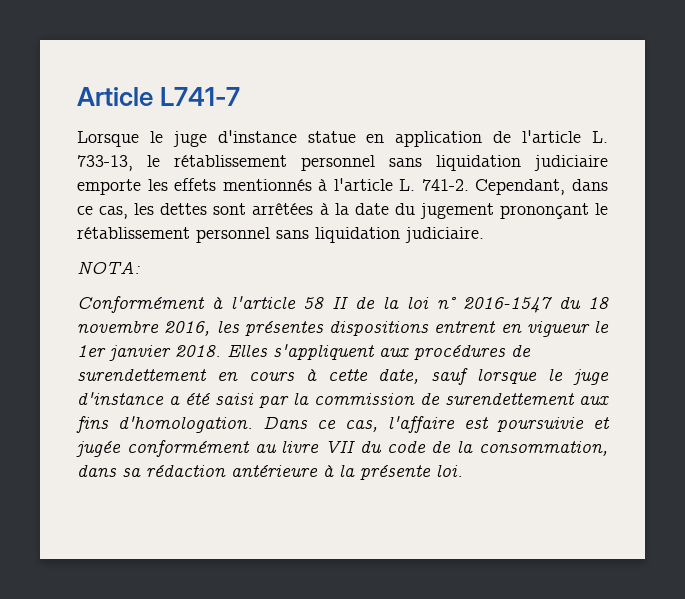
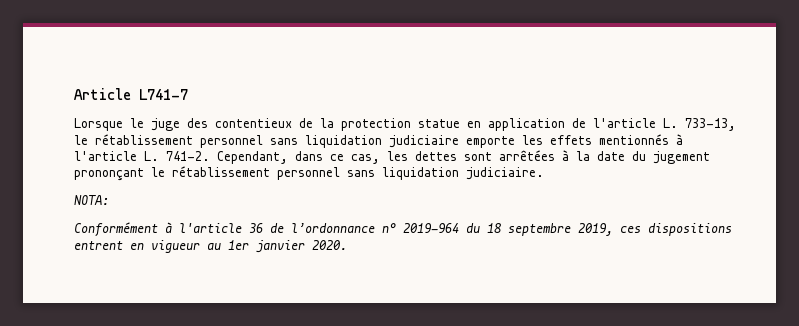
[217,130,297,143] d'instance -> [187,118,411,131] des contentieux de la protection
[303,296,609,313] [77,320,324,336] 58 II de la loi n° 2016-1547 du 18 novembre 2016, les présentes -> [249,223,641,236] 36 de l’ordonnance n° 2019-964 du 18 septembre 2019, ces
[594,320,609,333] le -> [207,243,221,250] au
[175,344,531,360] [77,368,610,385] [77,392,609,408] [76,416,610,433] [76,440,608,457] [77,464,463,480] 2018. Elles s'appliquent aux procédures de surendettement en cours à cette date, sauf lorsque le juge d'instance a été saisi par la commission de surendettement aux fins d'homologation. Dans ce cas, l'affaire est poursuivie et jugée conformément au livre VII du code de la consommation, dans sa rédaction antérieure à la présente loi. -> [312,240,347,250] 2020.

